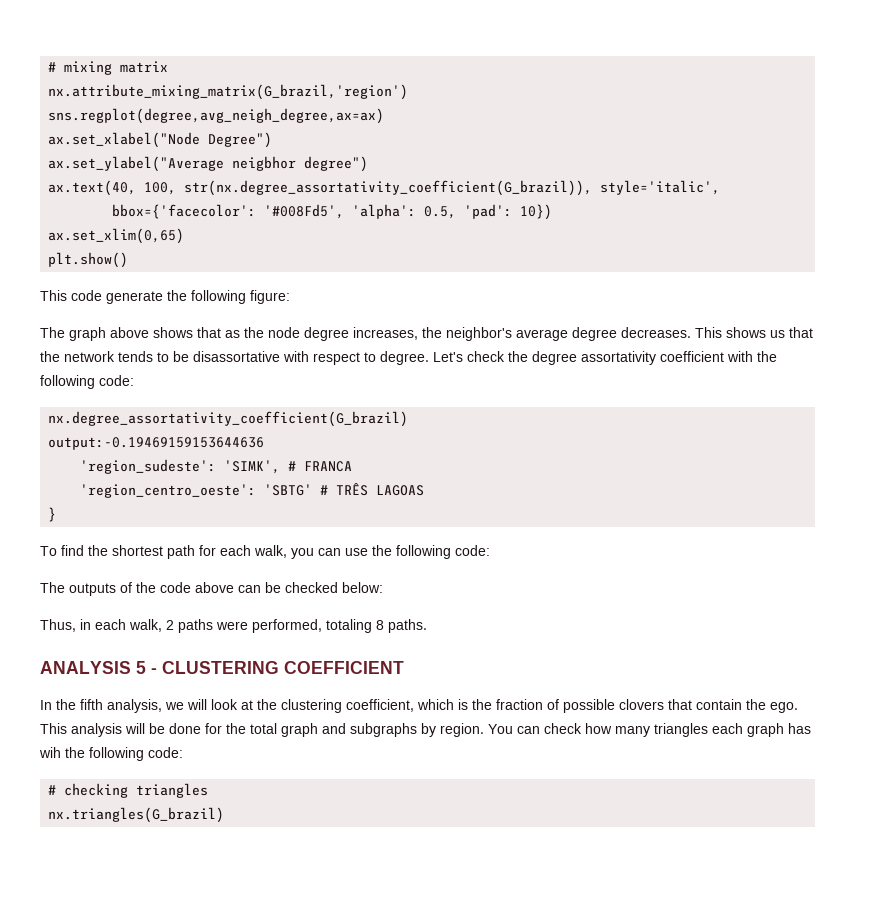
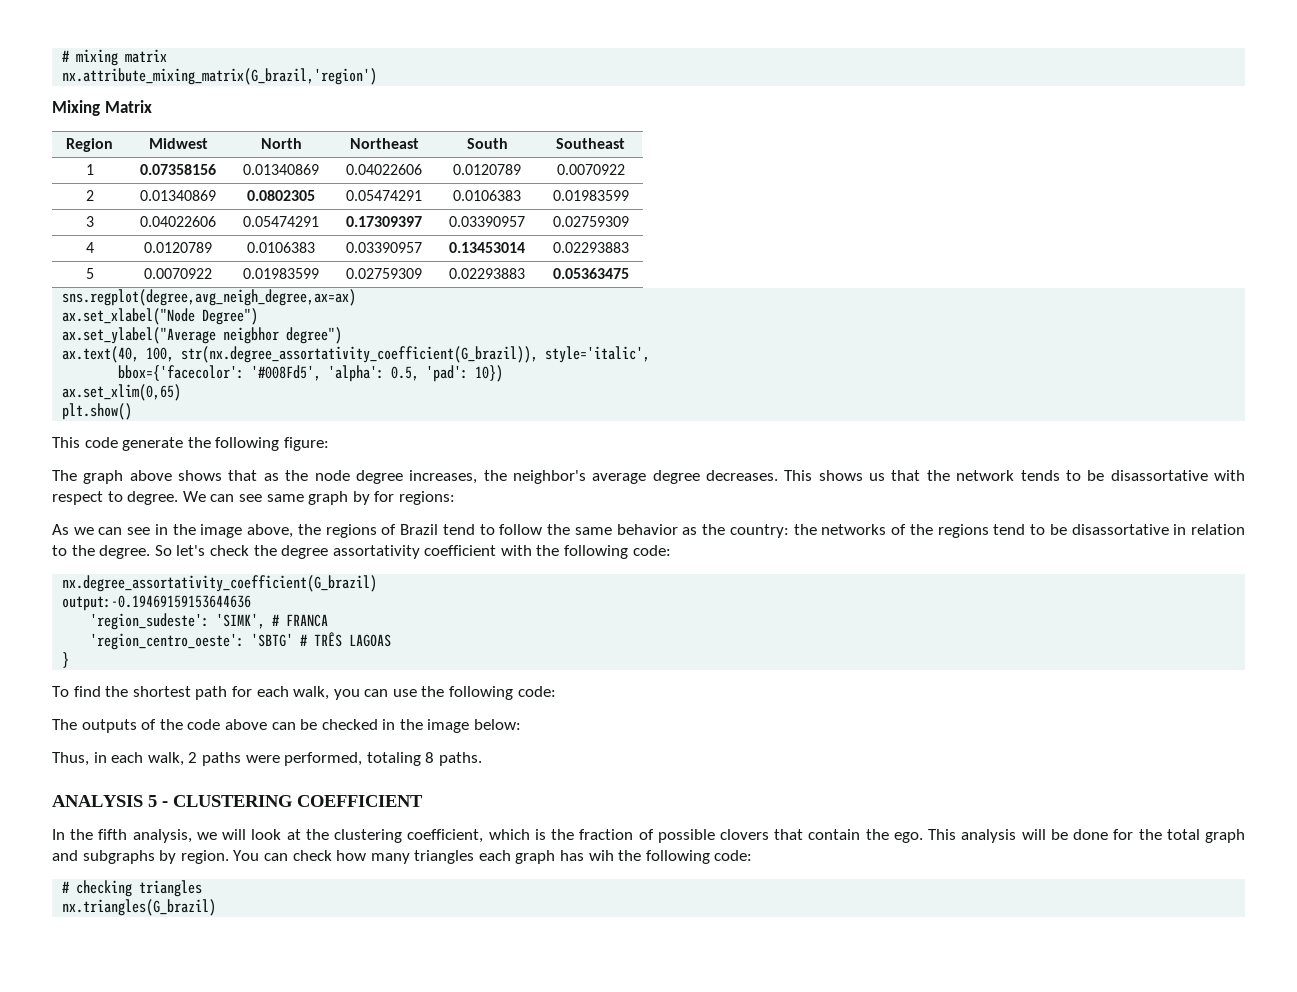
(409, 92) none -> [52,100,152,116] [66,138,113,152] [148,138,208,149] [260,138,302,149] [349,138,419,149] [466,138,508,149] [556,138,625,149] [85,164,94,175] [140,164,216,175] [243,164,319,175] [346,164,422,175] [453,164,521,175] [556,164,625,175] [85,190,94,201] [140,190,216,201] [247,190,315,201] [346,190,422,201] [453,190,521,201] [552,190,629,201] [85,216,94,227] [140,216,216,227] [243,216,319,227] [346,216,422,227] [449,216,525,227] [552,216,629,227] [85,242,94,253] [144,242,212,253] [247,242,315,253] [346,242,422,253] [449,242,525,253] [552,242,629,253] [85,268,94,279] [144,268,212,279] [243,268,319,279] [346,268,422,279] [449,268,525,279] [552,268,629,279] // Mixing Matrix // Region | Midwest | North | Northeast | South | Southeast // 1 | 0.07358156 | 0.01340869 | 0.04022606 | 0.0120789 | 0.0070922 // 2 | 0.01340869 | 0.0802305 | 0.05474291 | 0.0106383 | 0.01983599 // 3 | 0.04022606 | 0.05474291 | 0.17309397 | 0.03390957 | 0.02759309 // 4 | 0.0120789 | 0.0106383 | 0.03390957 | 0.13453014 | 0.02293883 // 5 | 0.0070922 | 0.01983599 | 0.02759309 | 0.02293883 | 0.05363475
[433,352,463,362] Let's -> [182,491,455,505] [52,524,1246,538] [52,545,206,559] We can see same graph by for regions: // As we can see in the image above, the regions of Brazil tend to follow the same behavior as the country: the networks of the regions tend to be disassortative in relation to the degree. So let's
(338, 587) none -> [382,719,470,733] in the image

